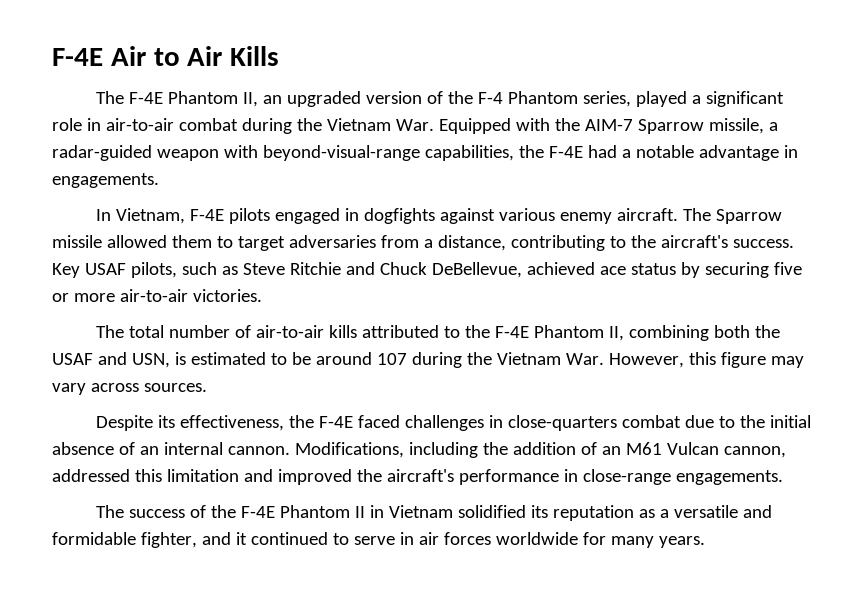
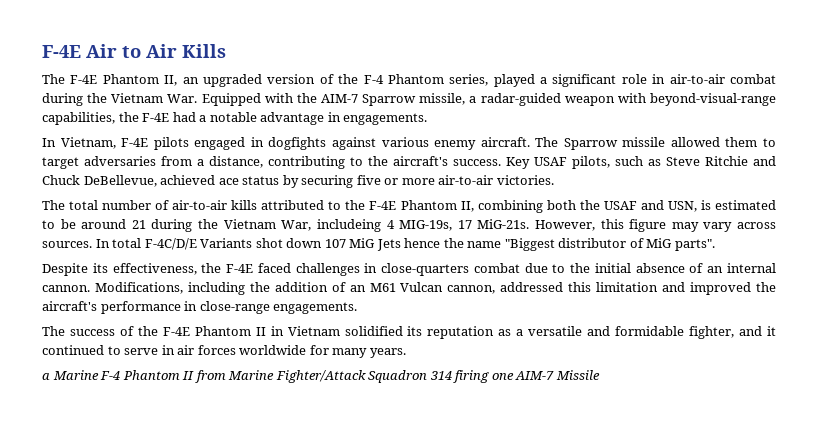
[376,352,604,368] 107 during the Vietnam War. -> [131,219,530,232] 21 during the Vietnam War, includeing 4 MIG-19s, 17 MiG-21s.
(207, 387) none -> [95,238,715,251] In total F-4C/D/E Variants shot down 107 MiG Jets hence the name "Biggest distributor of MiG parts".
(705, 542) none -> [42,370,600,383] // a Marine F-4 Phantom II from Marine Fighter/Attack Squadron 314 firing one AIM-7 Missile

